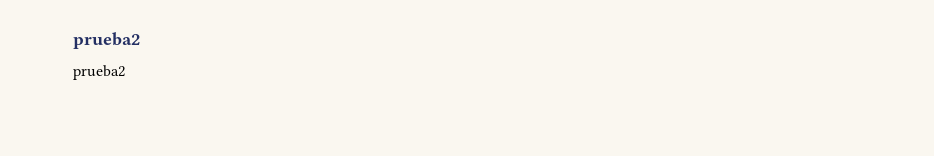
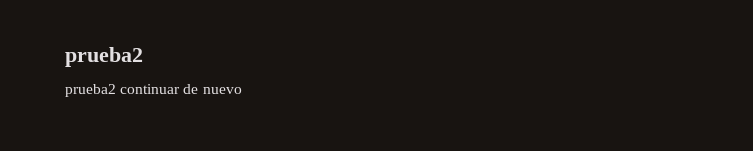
(125, 72) none -> [120,84,242,94] continuar de nuevo

